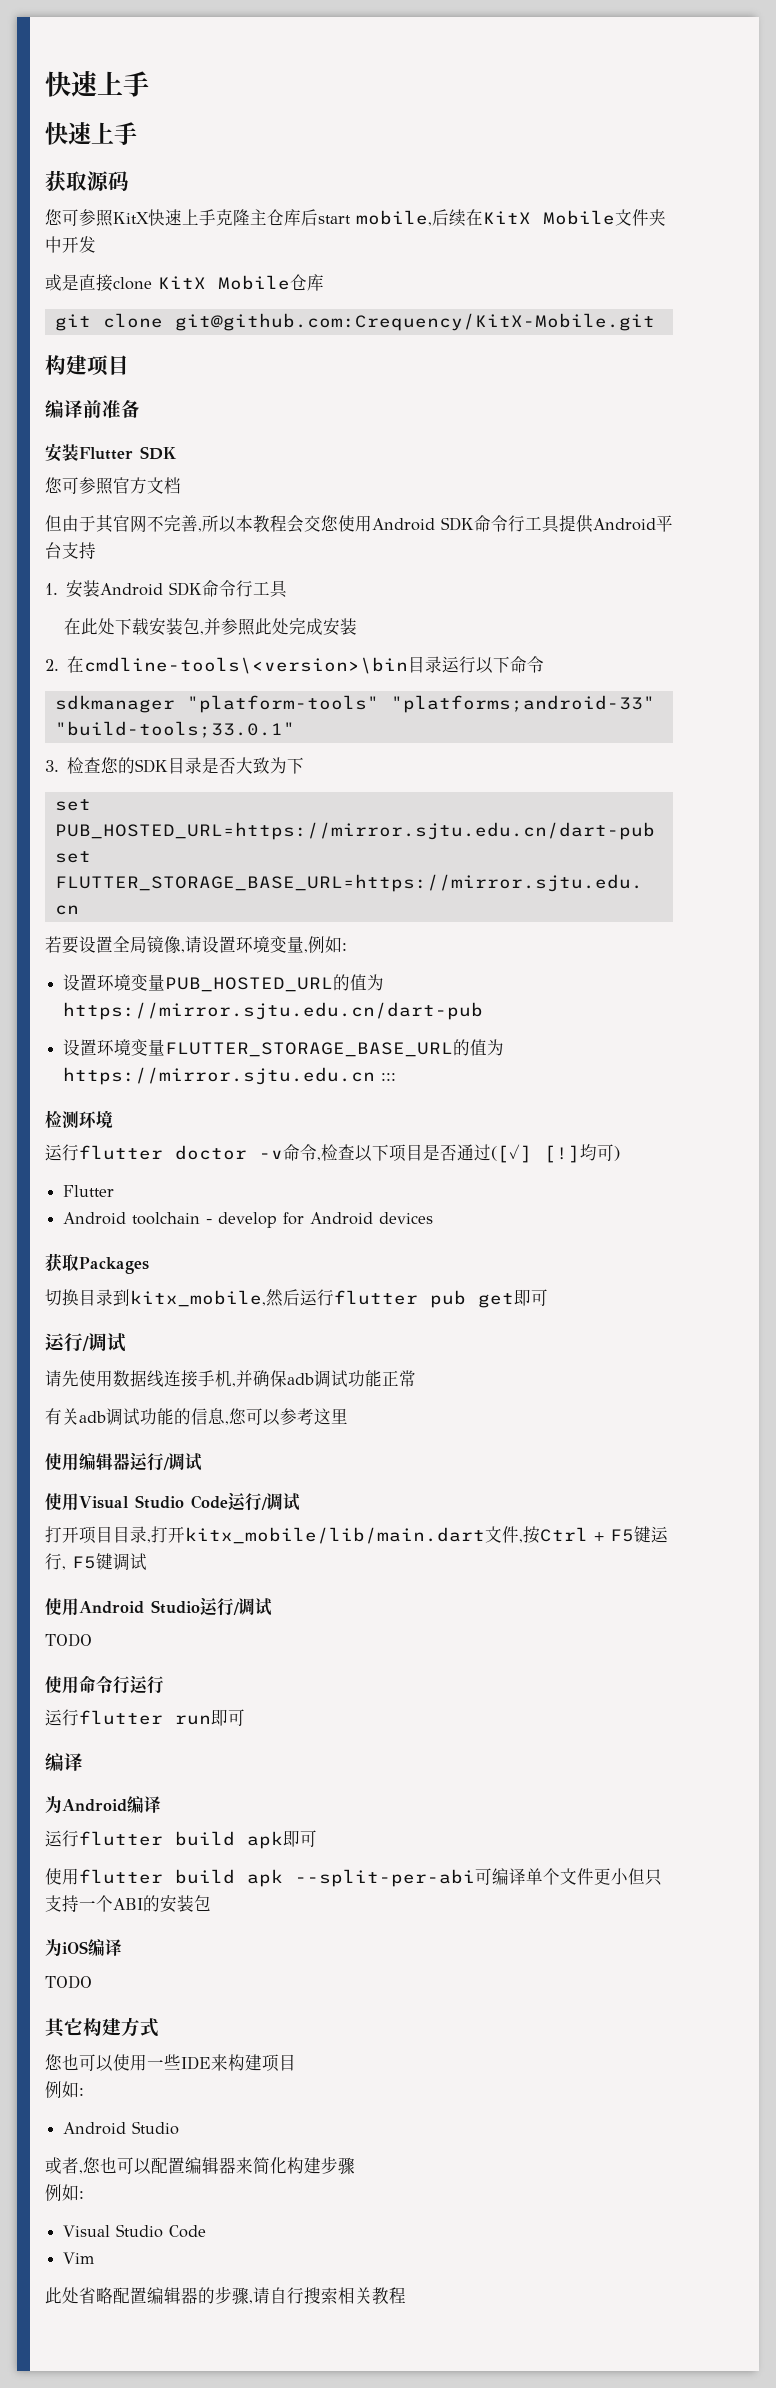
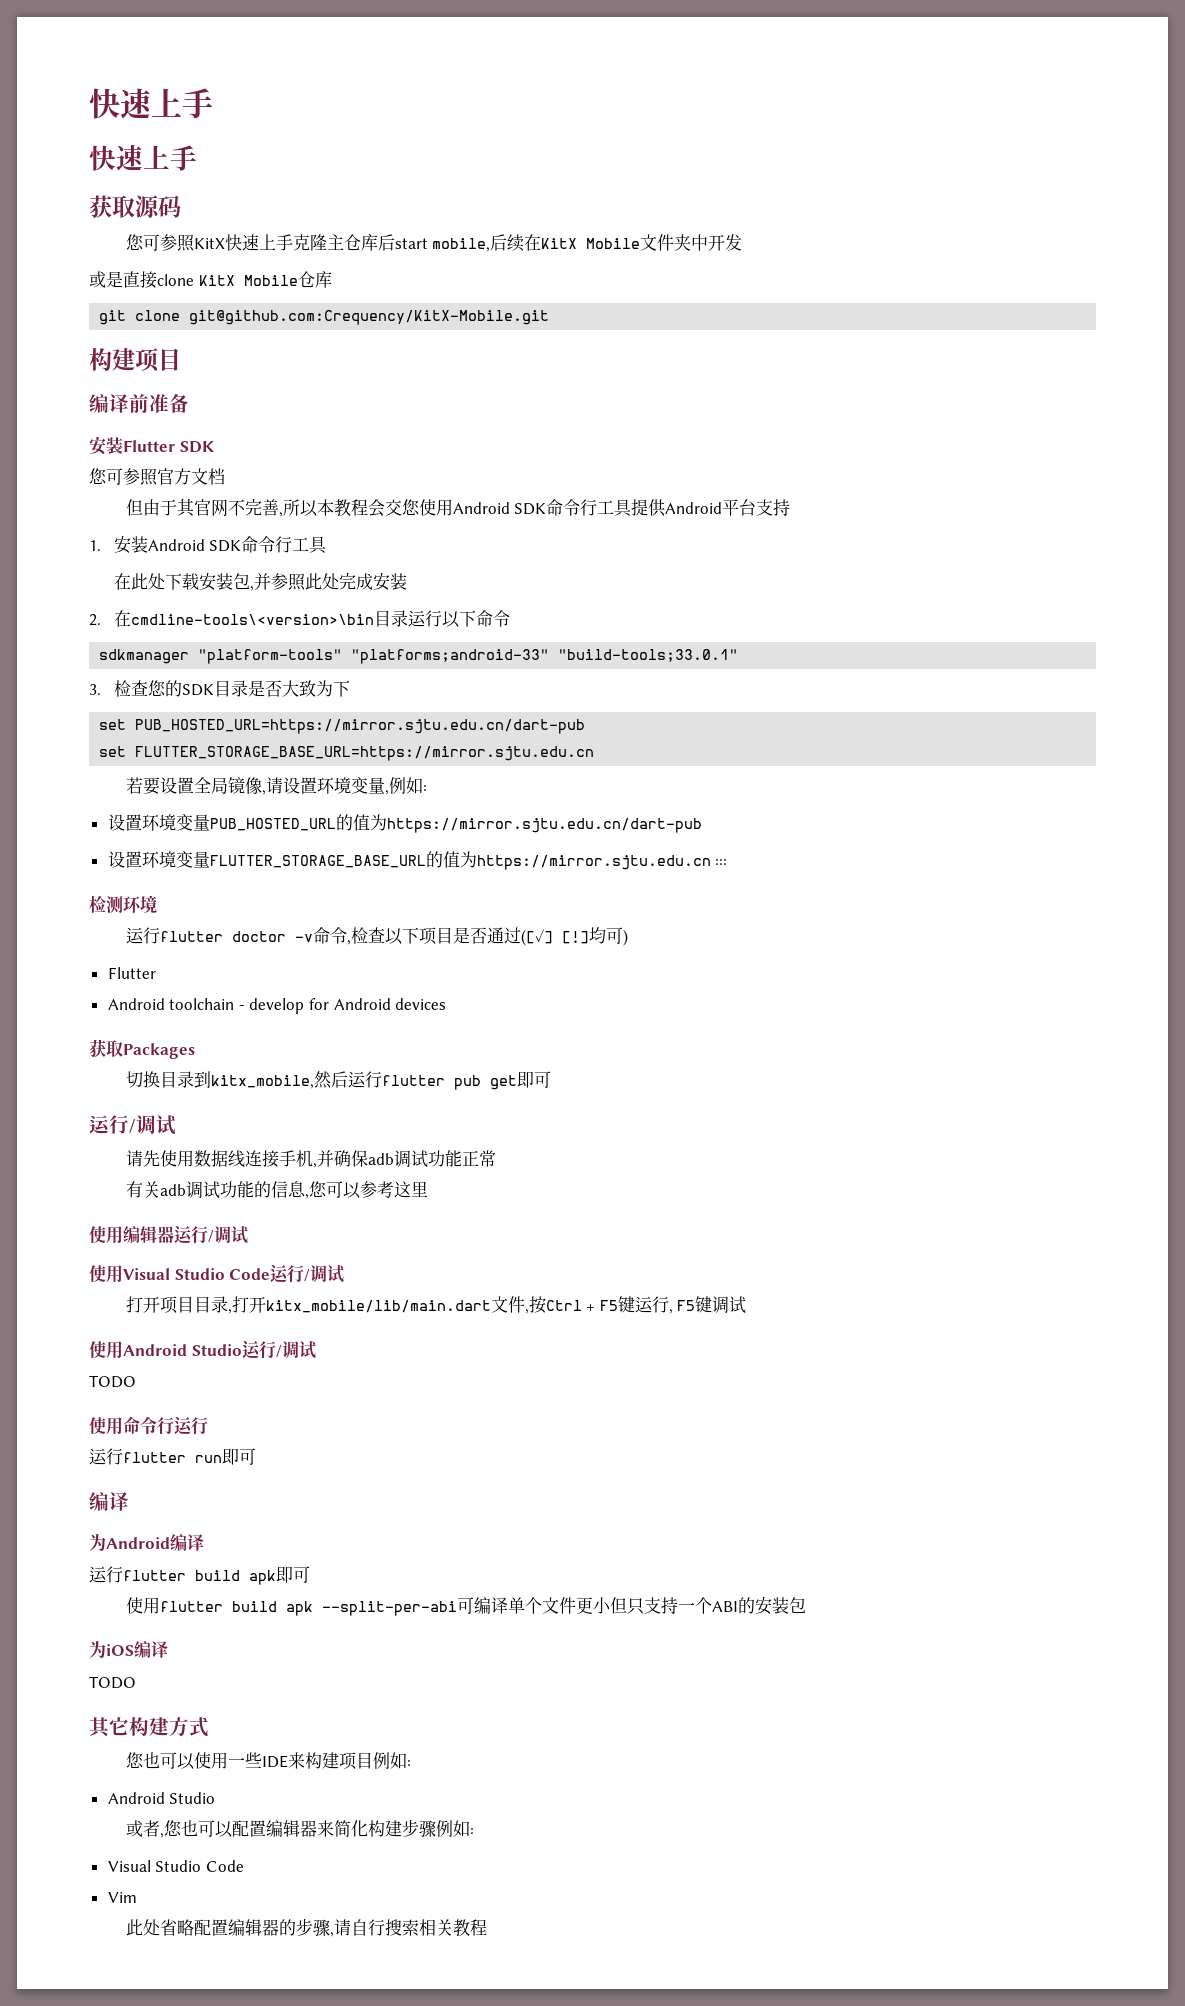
(296, 2062) // -> (373, 1760) none
(355, 2166) // -> (436, 1829) none

